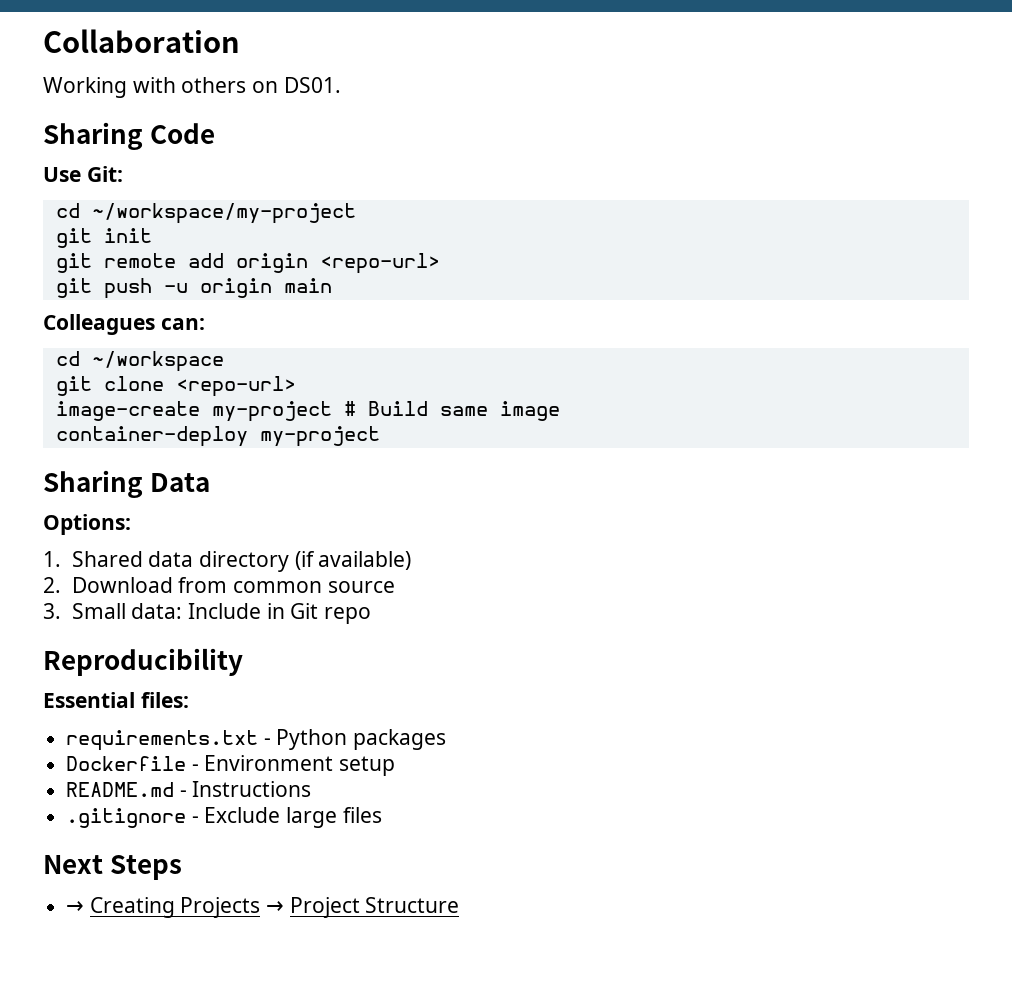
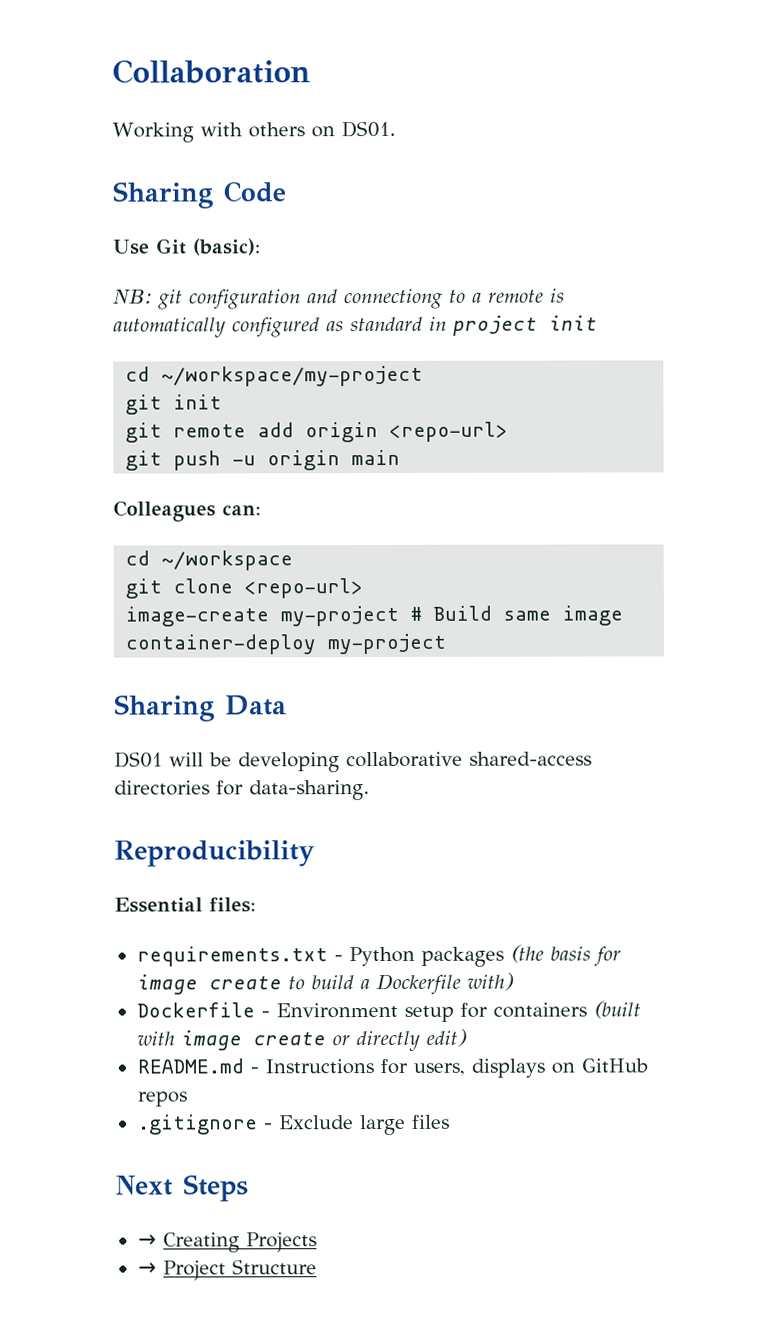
[86,166,123,182] Git: -> [156,238,261,256] [113,288,565,310] [113,315,598,338] Git (basic): // NB: git configuration and connectiong to a remote is automatically configured as standard in project init
[43,514,131,535] [43,551,412,572] [43,577,395,593] [43,603,371,624] Options: // 1. Shared data directory (if available) // 2. Download from common source // 3. Small data: Include in Git repo -> [114,751,592,773] [114,780,370,801] DS01 will be developing collaborative shared-access directories for data-sharing.
[66,755,396,776] [66,781,312,797] // Dockerfile - Environment setup // README.md - Instructions -> [509,944,621,967] [136,972,514,996] [136,1000,641,1022] [136,1028,467,1052] [136,1058,648,1078] [136,1091,187,1107] (the basis for image create to build a Dockerfile with) // Dockerfile - Environment setup for containers (built with image create or directly edit) // README.md - Instructions for users, displays on GitHub repos
(261, 907) none -> (317, 1242) //

